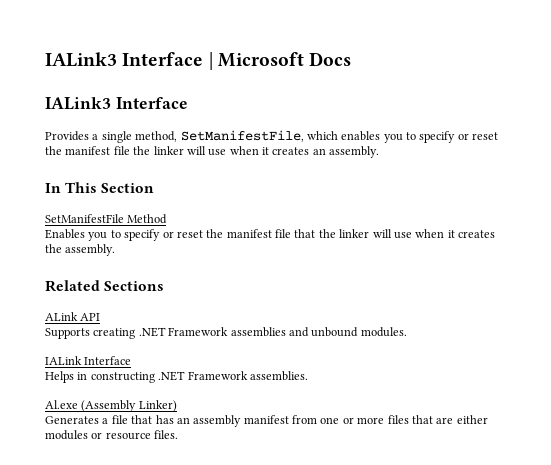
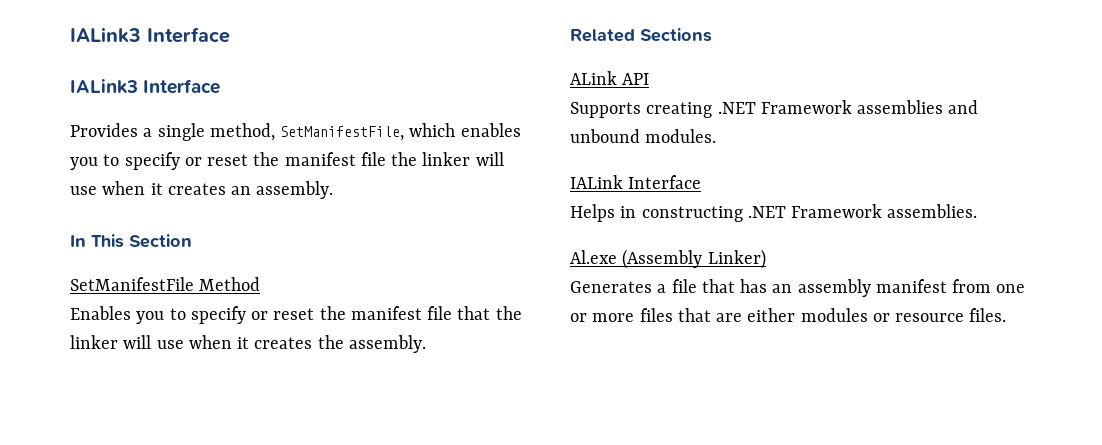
[45,52,352,70] IALink3 Interface | Microsoft Docs -> [70,27,230,43] IALink3 Interface

